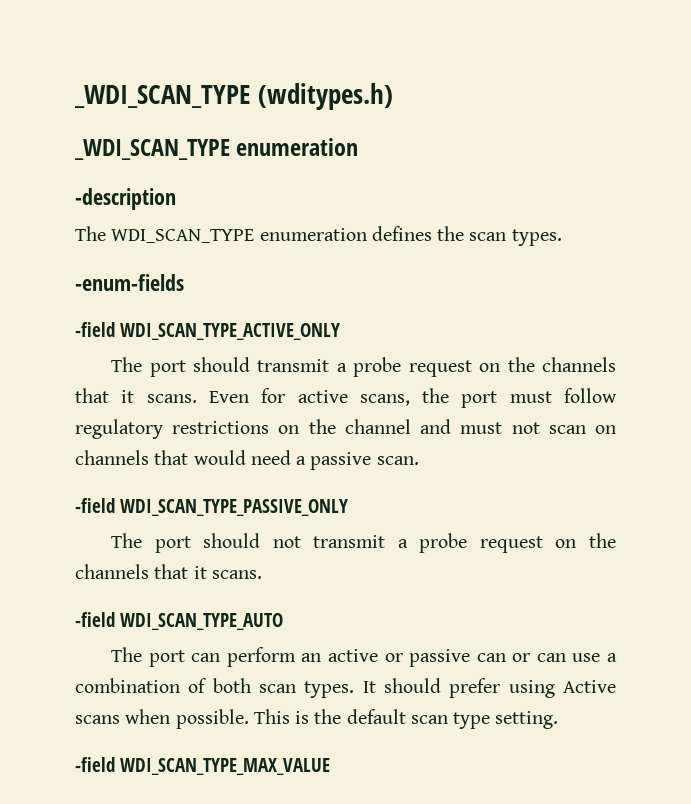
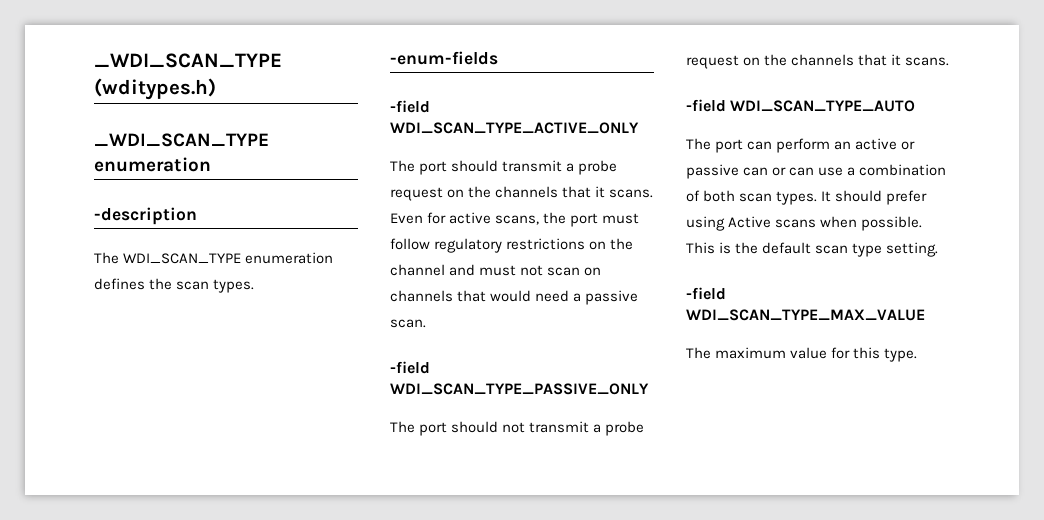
(331, 766) none -> [686,347,918,362] // The maximum value for this type.

